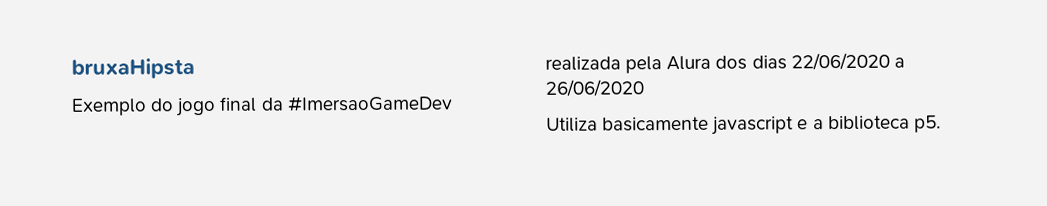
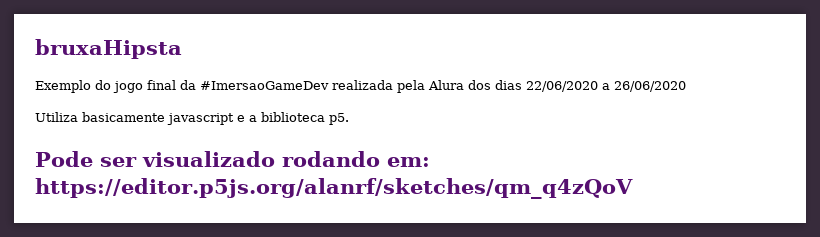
(941, 124) none -> [35,151,430,167] [35,178,633,199] // Pode ser visualizado rodando em: https://editor.p5js.org/alanrf/sketches/qm_q4zQoV

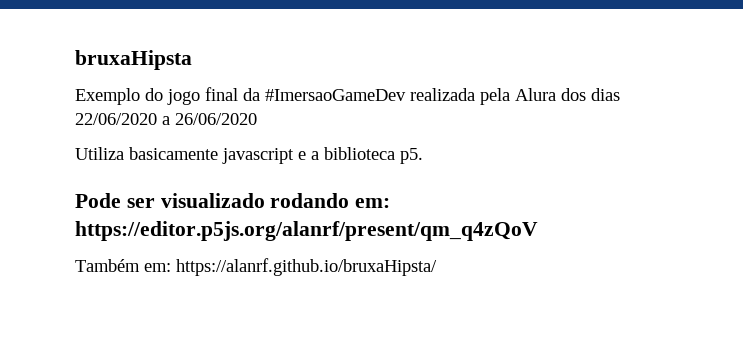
[35,178,633,199] https://editor.p5js.org/alanrf/sketches/qm_q4zQoV -> [75,221,538,241] [75,258,437,276] https://editor.p5js.org/alanrf/present/qm_q4zQoV // Também em: https://alanrf.github.io/bruxaHipsta/

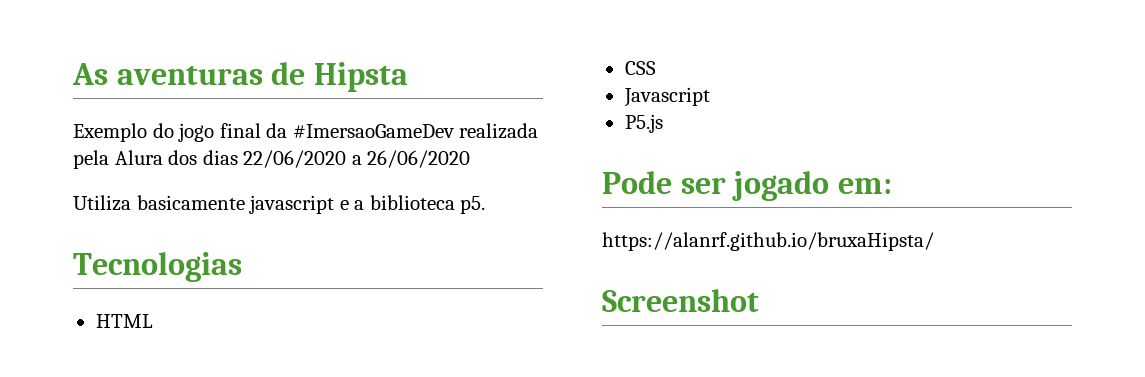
[75,50,192,70] bruxaHipsta -> [72,62,408,92] As aventuras de Hipsta
(423, 156) none -> [73,252,242,282] [95,314,153,328] [624,61,656,75] [623,87,710,107] [624,114,663,133] // Tecnologias // HTML // CSS // Javascript // P5.js
[160,193,391,208] [75,221,538,241] [75,259,171,272] visualizado rodando em: https://editor.p5js.org/alanrf/present/qm_q4zQoV // Também em: -> [732,171,892,201] jogado em: //
(437, 267) none -> [602,289,759,312] // Screenshot

